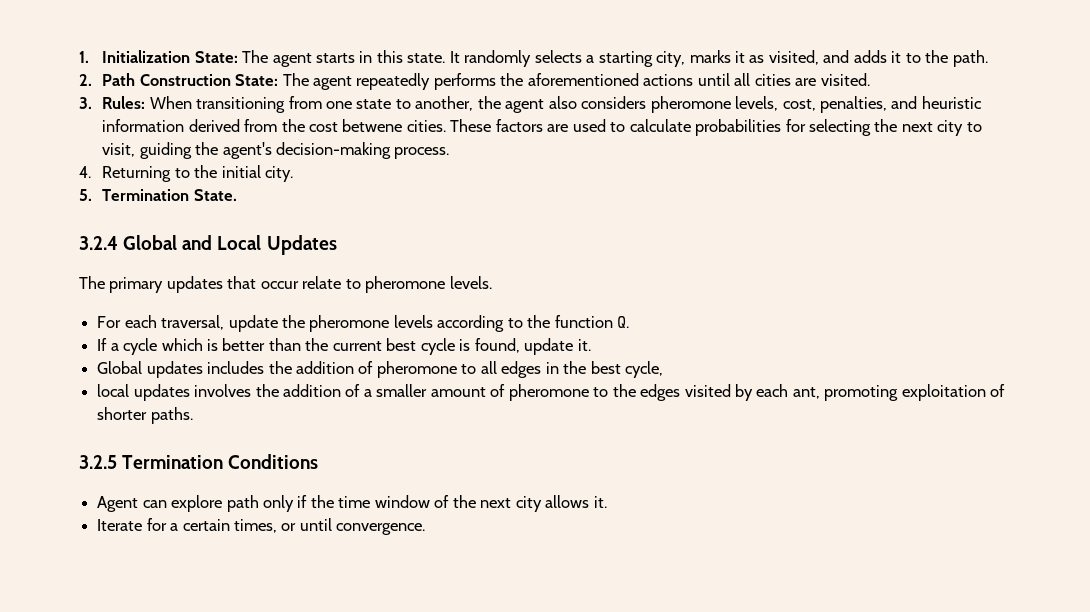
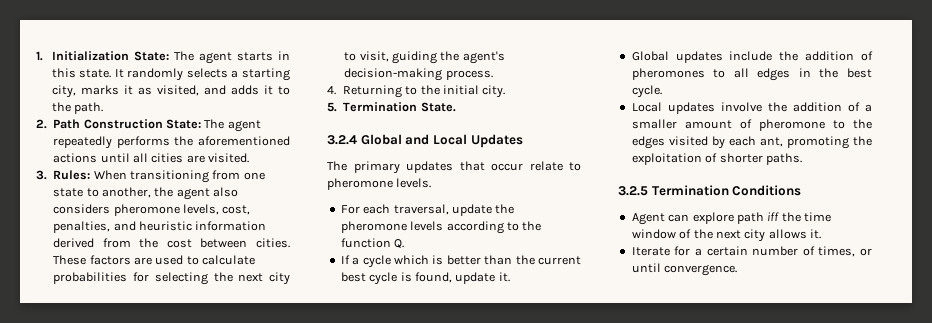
[342,119,403,132] betwene -> [200,238,248,248] between
[207,361,457,378] includes the addition of pheromone -> [729,51,873,61] [631,68,705,80] include the addition of pheromones
[625,361,664,378] [97,384,252,401] cycle, // local updates involves -> [631,85,662,98] [631,102,762,114] cycle. // Local updates involve
(899, 393) none -> [853,136,872,146] the
[262,495,308,512] only if -> [767,212,780,221] iff
(230, 525) none -> [752,246,815,256] number of

